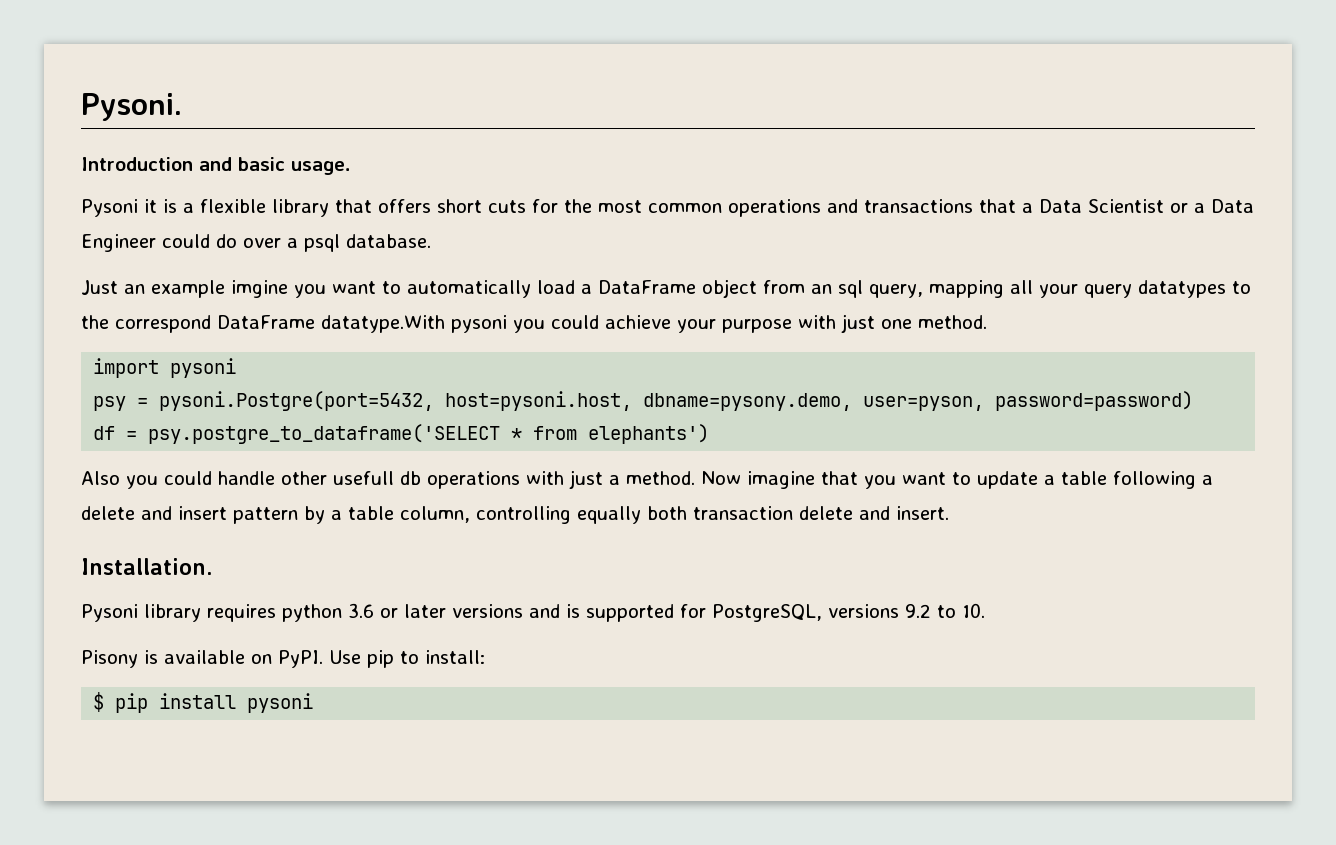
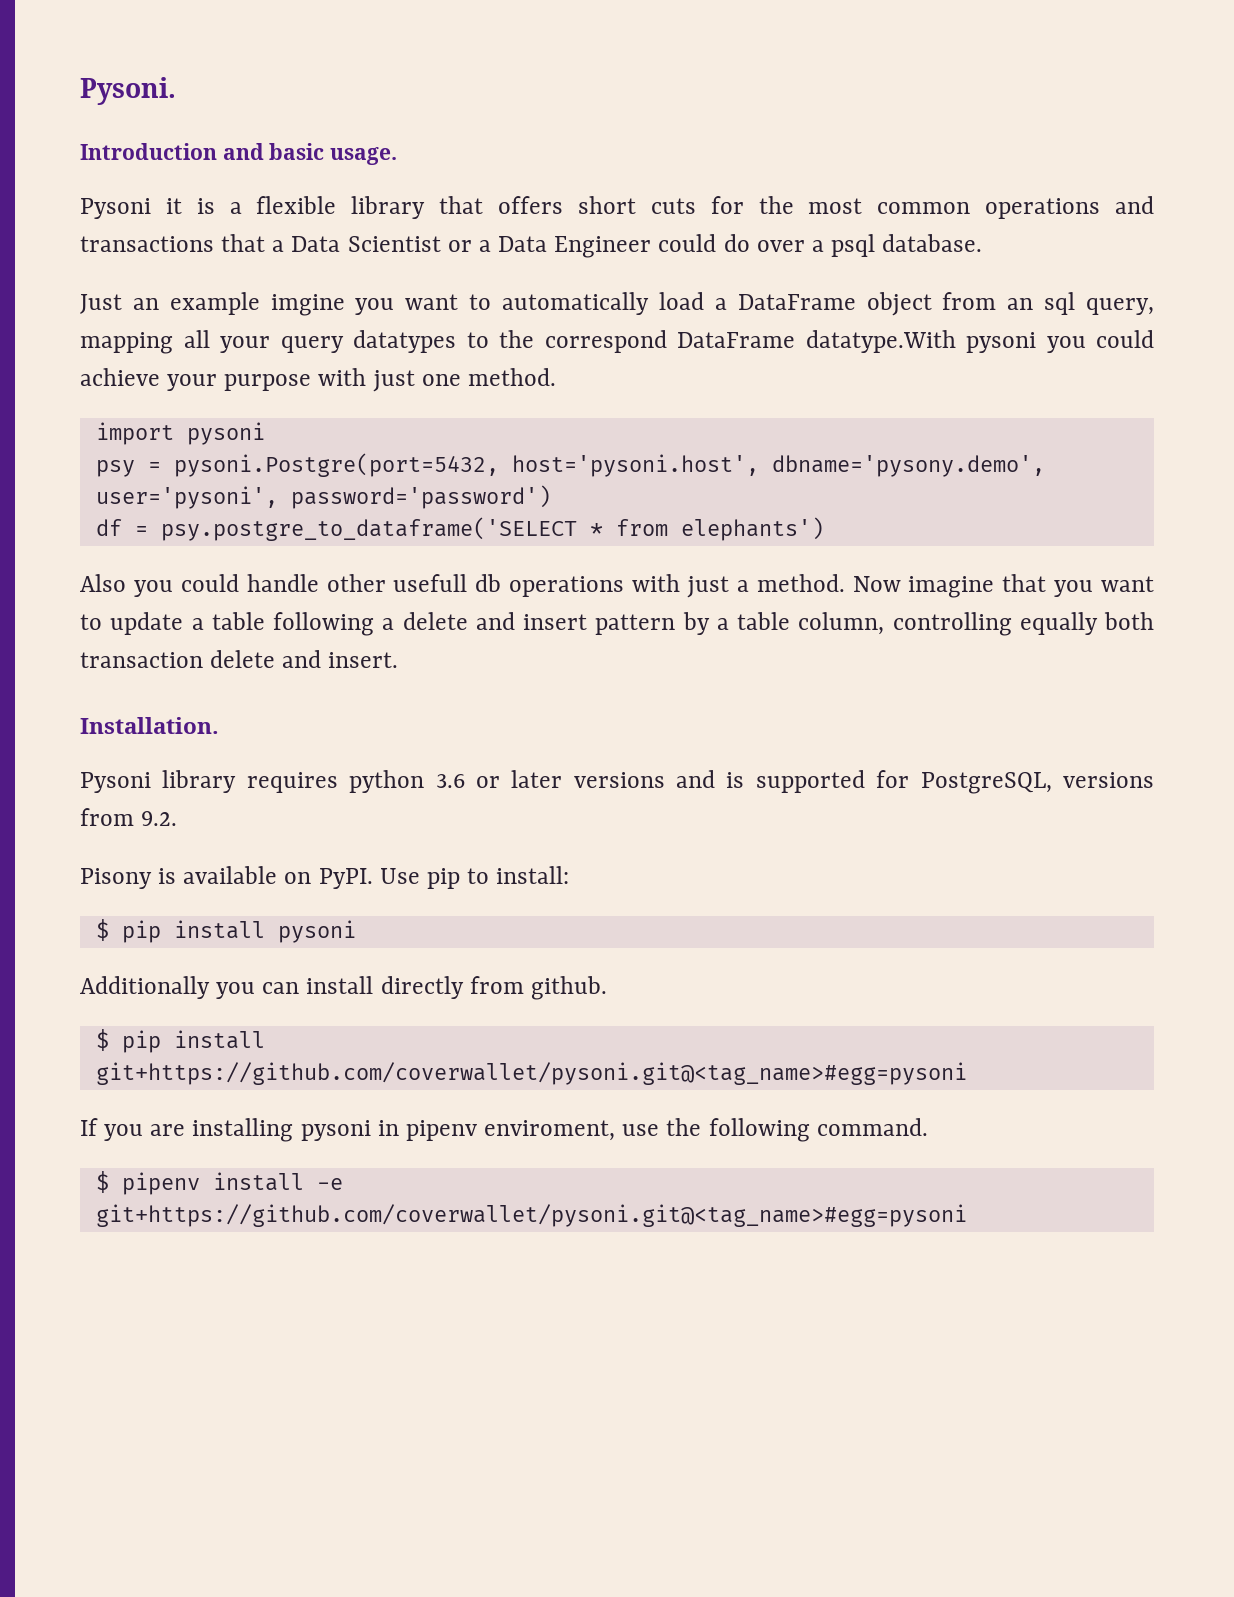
[445,391,1194,411] host=pysoni.host, dbname=pysony.demo, user=pyson, password=password) -> [511,454,1045,477] [95,485,551,509] host='pysoni.host', dbname='pysony.demo', user='pysoni', password='password')
[905,603,985,618] 9.2 to 10. -> [80,808,178,826] from 9.2.
(314, 703) none -> [80,976,607,1000] [95,1029,265,1053] [95,1062,967,1085] [80,1118,928,1142] [95,1171,343,1195] [95,1204,967,1227] // Additionally you can install directly from github. // $ pip install git+https://github.com/coverwallet/pysoni.git@<tag_name>#egg=pysoni // If you are installing pysoni in pipenv enviroment, use the following command. // $ pipenv install -e git+https://github.com/coverwallet/pysoni.git@<tag_name>#egg=pysoni

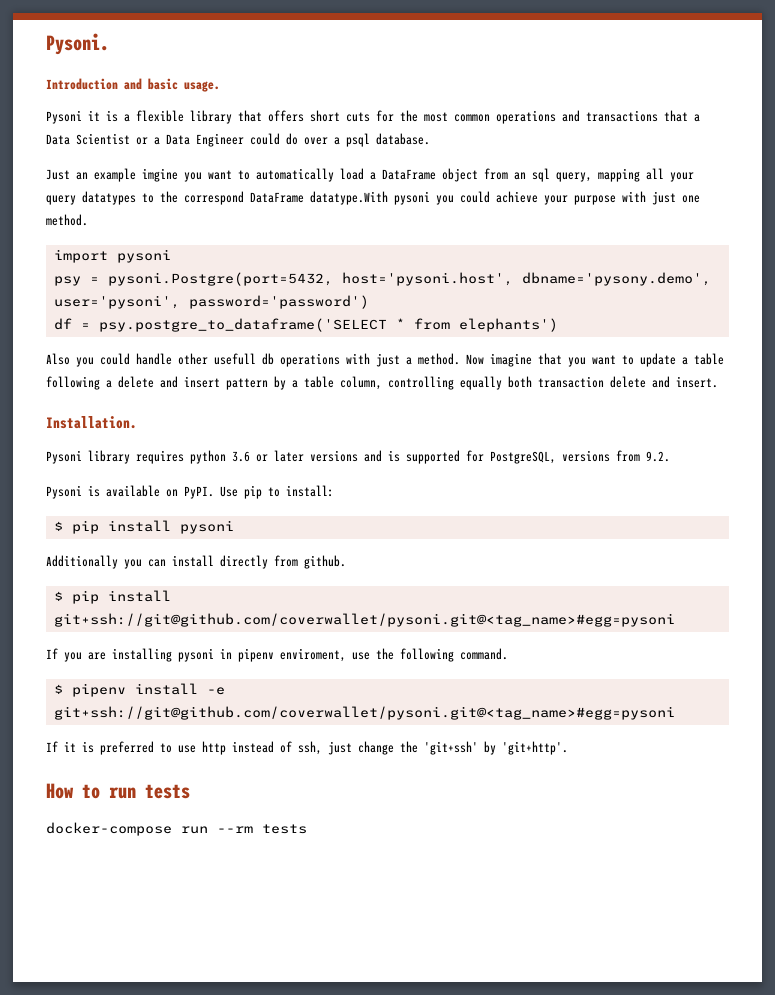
[80,868,152,889] Pisony -> [46,485,82,499] Pysoni
[95,1062,967,1085] git+https://github.com/coverwallet/pysoni.git@<tag_name>#egg=pysoni -> [53,613,675,627] git+ssh://git@github.com/coverwallet/pysoni.git@<tag_name>#egg=pysoni
[95,1204,967,1227] git+https://github.com/coverwallet/pysoni.git@<tag_name>#egg=pysoni -> [53,706,675,720] [46,741,568,755] [46,783,190,799] [46,822,307,836] git+ssh://git@github.com/coverwallet/pysoni.git@<tag_name>#egg=pysoni // If it is preferred to use http instead of ssh, just change the 'git+ssh' by 'git+http'. // How to run tests // docker-compose run --rm tests

